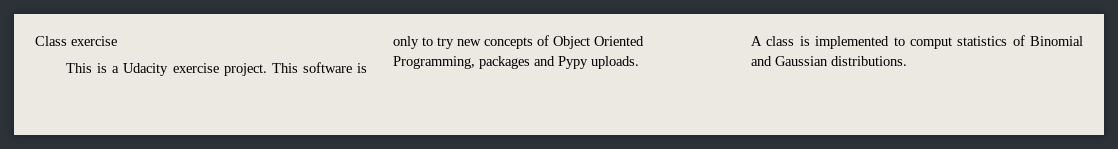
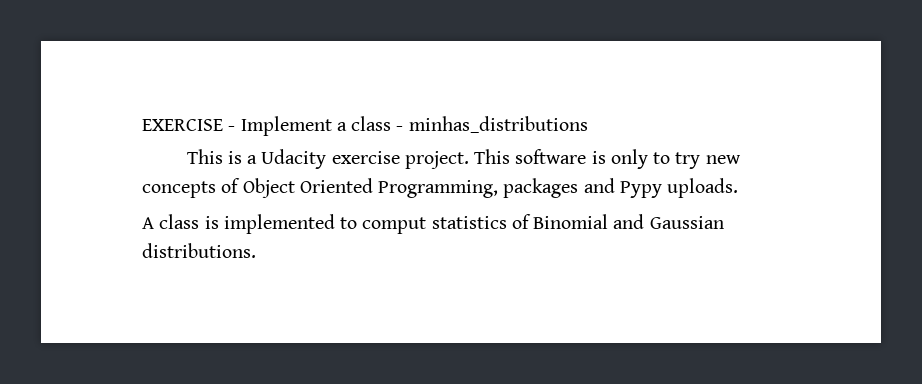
[35,36,117,46] Class exercise -> [142,116,588,136] EXERCISE - Implement a class - minhas_distributions

